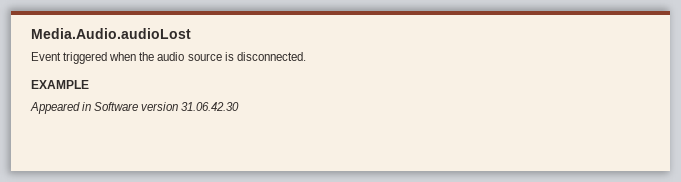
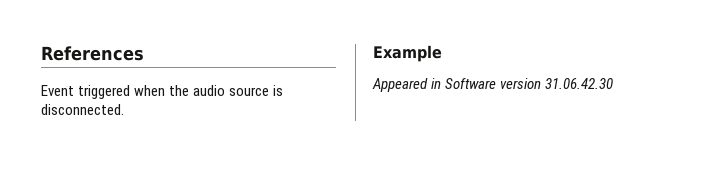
[31,28,191,39] Media.Audio.audioLost -> [41,46,144,61] References
[31,80,89,89] EXAMPLE -> [373,45,442,62] Example

